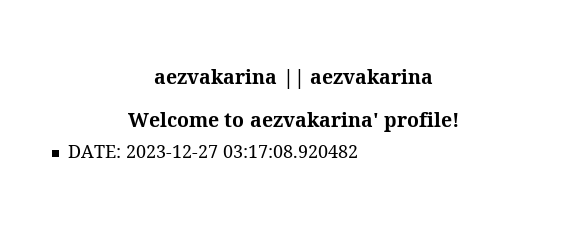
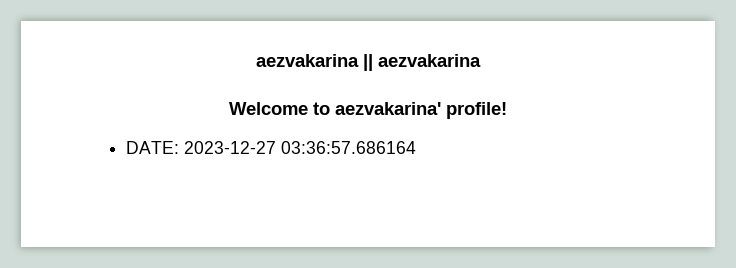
[222,145,358,158] 03:17:08.920482 -> [281,141,417,154] 03:36:57.686164

